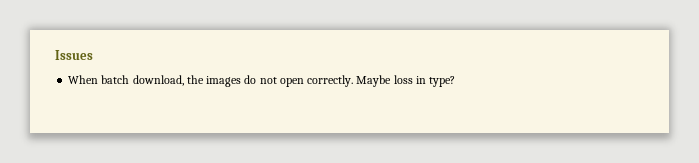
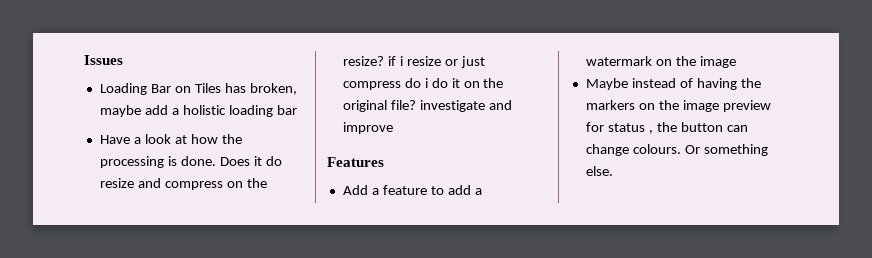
[68,75,456,87] When batch download, the images do not open correctly. Maybe loss in type? -> [99,83,297,95] [99,105,297,117] [99,134,242,144] [99,156,282,168] [99,178,267,190] [342,56,485,68] [342,78,504,90] [342,100,512,112] [342,122,393,134] [327,157,384,167] [342,185,482,195] [585,56,736,68] [585,78,761,90] [585,100,771,112] [585,122,748,134] [585,144,768,156] [585,166,613,176] Loading Bar on Tiles has broken, maybe add a holistic loading bar // Have a look at how the processing is done. Does it do resize and compress on the resize? if i resize or just compress do i do it on the original file? investigate and improve // Features // Add a feature to add a watermark on the image // Maybe instead of having the markers on the image preview for status , the button can change colours. Or something else.

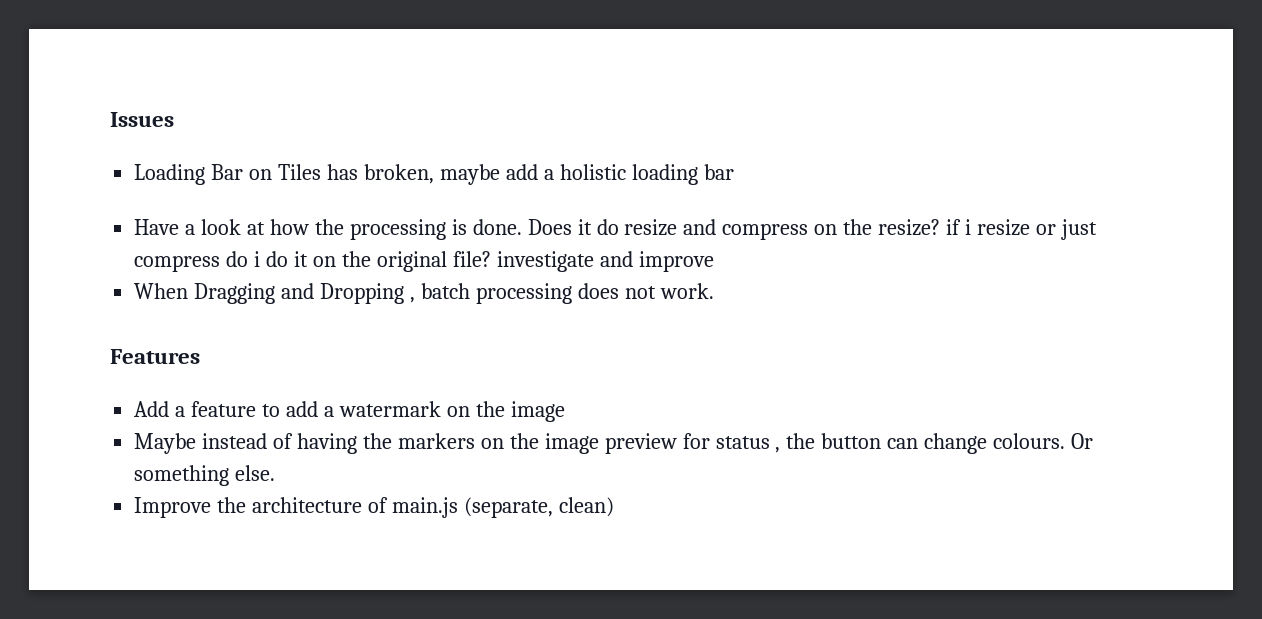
(393, 128) none -> [134,283,714,304] // When Dragging and Dropping , batch processing does not work.
(613, 171) none -> [134,497,614,518] // Improve the architecture of main.js (separate, clean)

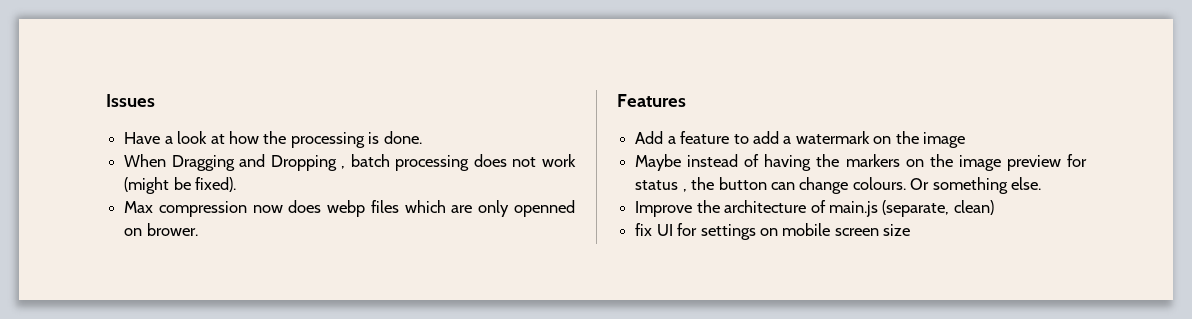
[134,164,734,185] // Loading Bar on Tiles has broken, maybe add a holistic loading bar -> (155, 100) none
[527,219,1097,240] [134,251,714,272] Does it do resize and compress on the resize? if i resize or just compress do i do it on the original file? investigate and improve -> (422, 137) none
[659,283,714,299] work. -> [542,154,576,167] [124,177,237,194] [124,200,575,217] [124,223,198,236] work (might be fixed). // Max compression now does webp files which are only openned on brower.
(614, 507) none -> [635,223,911,240] // fix UI for settings on mobile screen size

